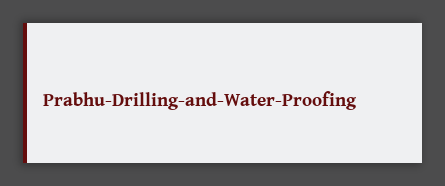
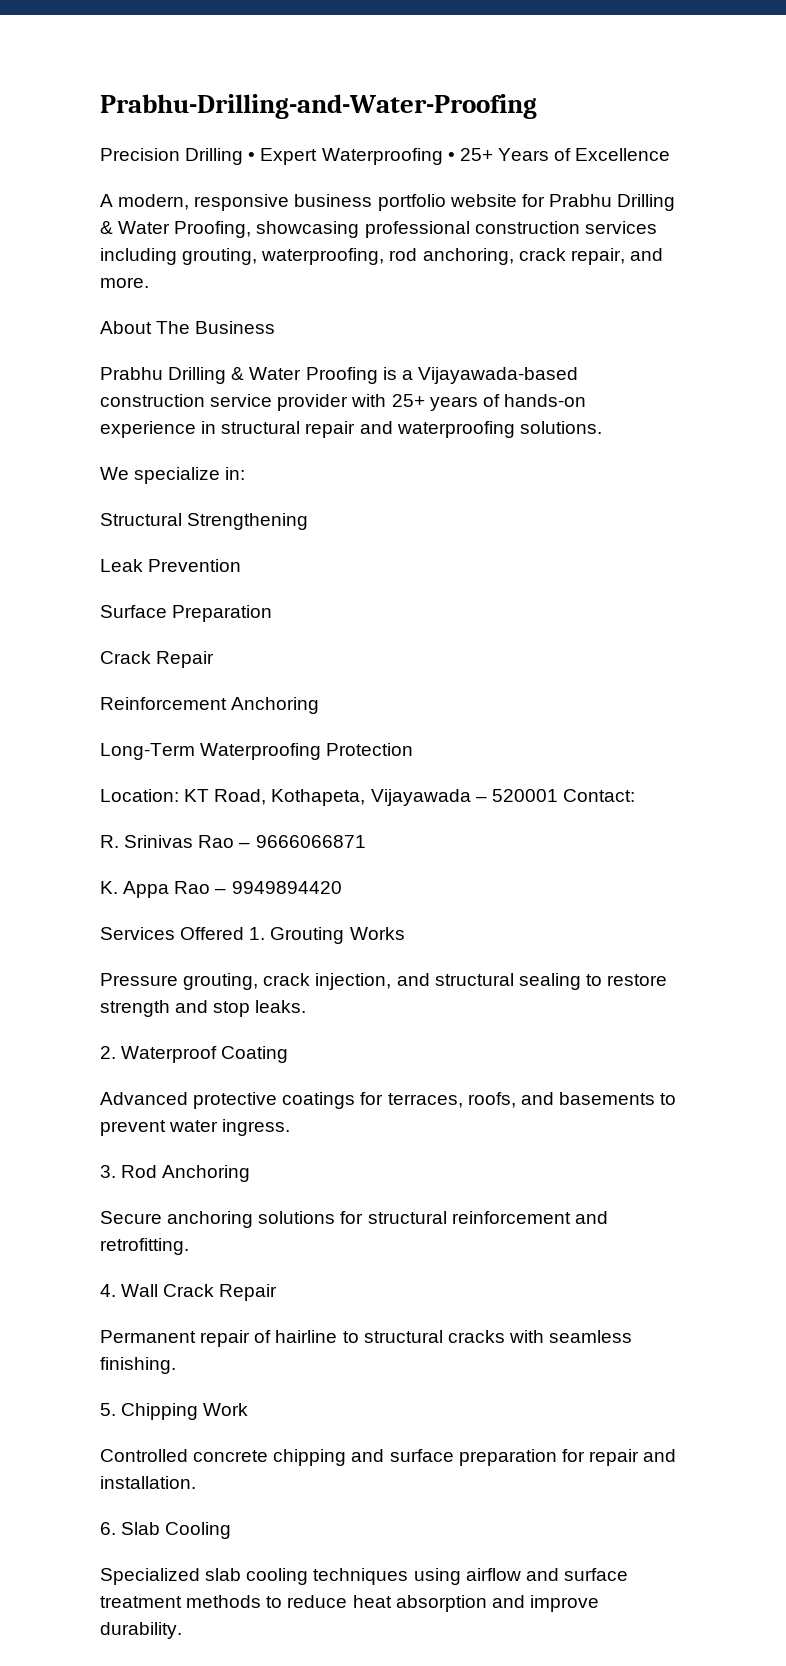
(357, 100) none -> [100,148,671,165] [100,194,676,211] [100,221,657,238] [100,248,663,265] [100,277,149,288] [100,321,276,334] [100,367,578,384] [100,394,586,411] [100,421,602,438] [100,467,246,484] [100,513,309,530] [100,559,242,572] [100,605,273,622] [100,651,215,668] [100,697,320,714] [100,743,414,760] [100,789,635,806] [100,835,366,848] [100,881,342,898] [100,927,405,944] [100,973,668,990] [100,1000,307,1017] [100,1046,289,1063] [100,1092,677,1109] [100,1119,291,1136] [100,1165,251,1182] [100,1211,608,1228] [100,1238,189,1255] [100,1284,278,1301] [100,1330,633,1347] [100,1357,176,1374] [100,1403,249,1420] [100,1449,677,1466] [100,1476,196,1489] [100,1522,232,1539] [100,1568,628,1585] [100,1595,599,1612] [100,1622,182,1639] // Precision Drilling • Expert Waterproofing • 25+ Years of Excellence // A modern, responsive business portfolio website for Prabhu Drilling & Water Proofing, showcasing professional construction services including grouting, waterproofing, rod anchoring, crack repair, and more. // About The Business // Prabhu Drilling & Water Proofing is a Vijayawada-based construction service provider with 25+ years of hands-on experience in structural repair and waterproofing solutions. // We specialize in: // Structural Strengthening // Leak Prevention // Surface Preparation // Crack Repair // Reinforcement Anchoring // Long-Term Waterproofing Protection // Location: KT Road, Kothapeta, Vijayawada – 520001 Contact: // R. Srinivas Rao – 9666066871 // K. Appa Rao – 9949894420 // Services Offered 1. Grouting Works // Pressure grouting, crack injection, and structural sealing to restore strength and stop leaks. // 2. Waterproof Coating // Advanced protective coatings for terraces, roofs, and basements to prevent water ingress. // 3. Rod Anchoring // Secure anchoring solutions for structural reinforcement and retrofitting. // 4. Wall Crack Repair // Permanent repair of hairline to structural cracks with seamless finishing. // 5. Chipping Work // Controlled concrete chipping and surface preparation for repair and installation. // 6. Slab Cooling // Specialized slab cooling techniques using airflow and surface treatment methods to reduce heat absorption and improve durability.

